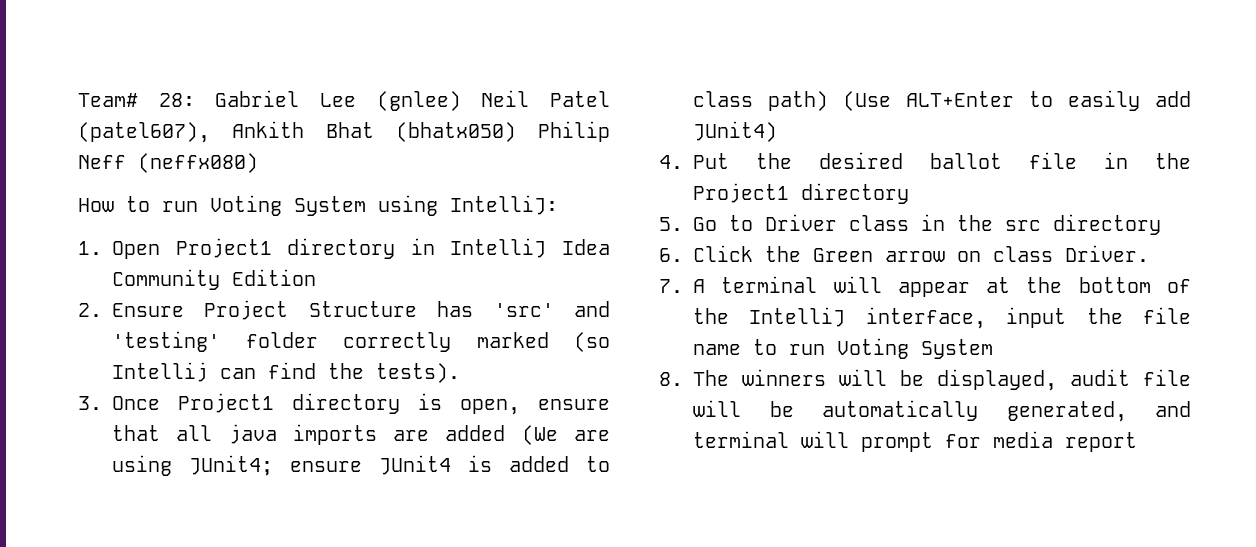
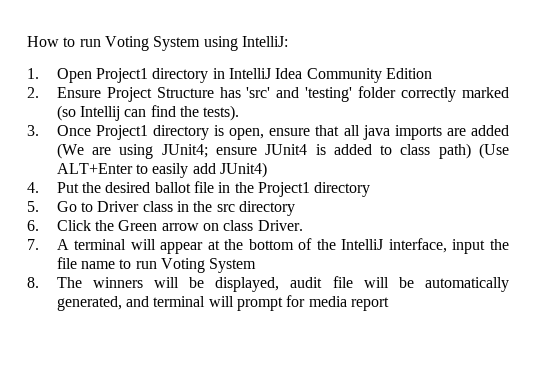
[78,90,610,111] [78,121,610,143] [78,153,258,173] Team# 28: Gabriel Lee (gnlee) Neil Patel (patel607), Ankith Bhat (bhatx050) Philip Neff (neffx080) // -> (27, 41) none

